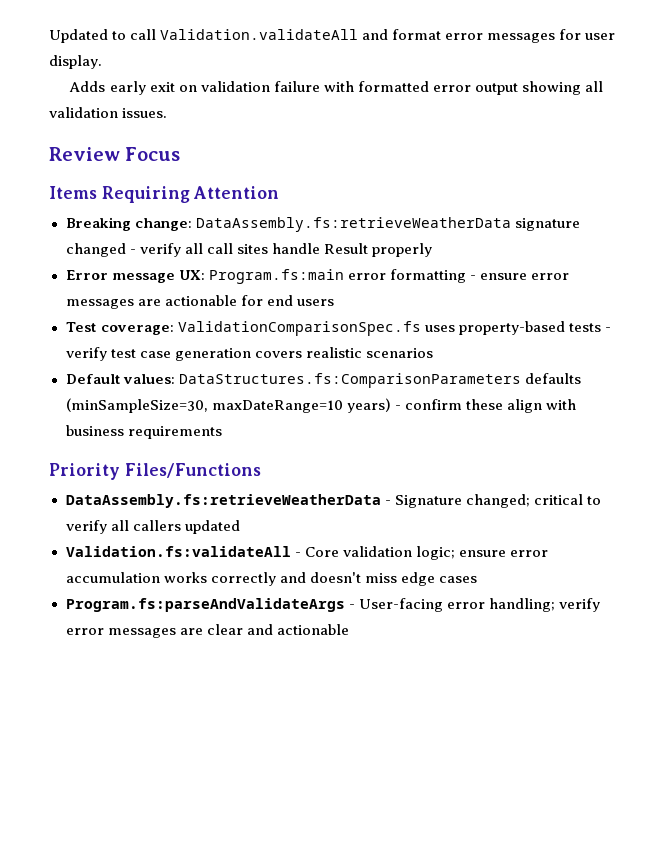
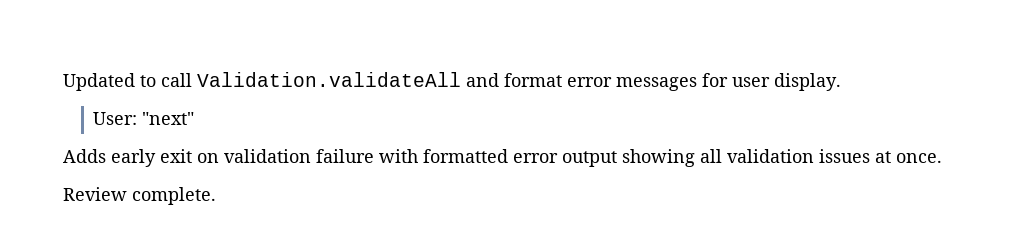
(102, 62) none -> [93,112,195,125] // User: "next"
[122,108,168,118] [49,147,181,161] [49,186,280,203] [65,217,580,232] [65,243,432,257] [65,269,569,284] [65,295,334,309] [65,321,611,336] [65,347,433,361] [65,373,581,388] [65,398,576,413] [65,425,222,439] [49,463,261,480] [65,494,601,508] [65,520,240,534] [65,546,548,560] [65,572,477,586] [65,598,600,612] [65,624,349,638] issues. // Review Focus // Items Requiring Attention // Breaking change: DataAssembly.fs:retrieveWeatherData signature changed - verify all call sites handle Result properly // Error message UX: Program.fs:main error formatting - ensure error messages are actionable for end users // Test coverage: ValidationComparisonSpec.fs uses property-based tests - verify test case generation covers realistic scenarios // Default values: DataStructures.fs:ComparisonParameters defaults (minSampleSize=30, maxDateRange=10 years) - confirm these align with business requirements // Priority Files/Functions // DataAssembly.fs:retrieveWeatherData - Signature changed; critical to verify all callers updated // Validation.fs:validateAll - Core validation logic; ensure error accumulation works correctly and doesn't miss edge cases // Program.fs:parseAndValidateArgs - User-facing error handling; verify error messages are clear and actionable -> [819,149,942,163] [63,187,216,205] issues at once. // Review complete.

